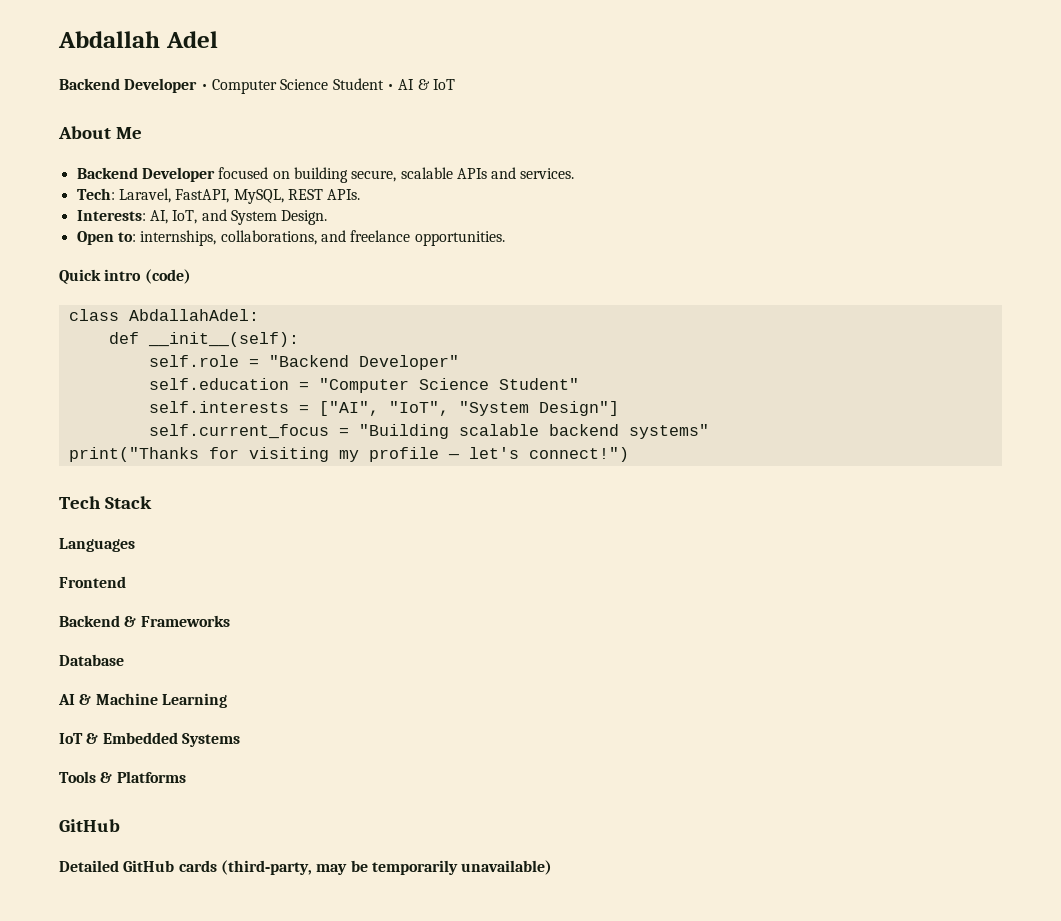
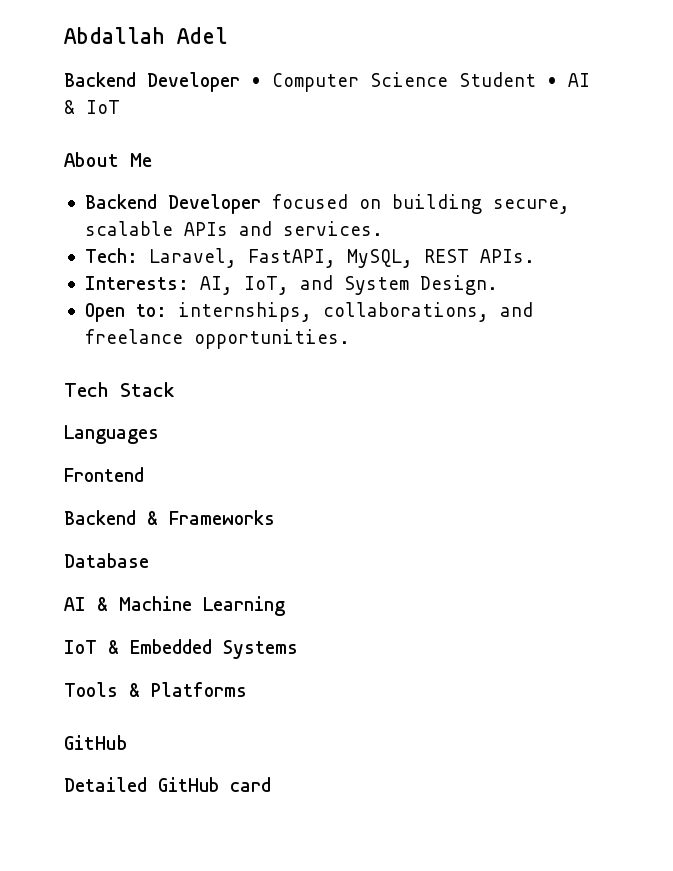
[59,269,191,284] [68,309,259,321] [108,332,299,347] [148,355,459,370] [148,378,579,393] [148,401,619,416] [148,424,709,439] [68,447,629,462] // Quick intro (code) // class AbdallahAdel: // def __init__(self): // self.role = "Backend Developer" // self.education = "Computer Science Student" // self.interests = ["AI", "IoT", "System Design"] // self.current_focus = "Building scalable backend systems" // print("Thanks for visiting my profile — let's connect!") -> (350, 339) none
[178,860,553,875] cards (third‑party, may be temporarily unavailable) -> [230,777,271,792] card

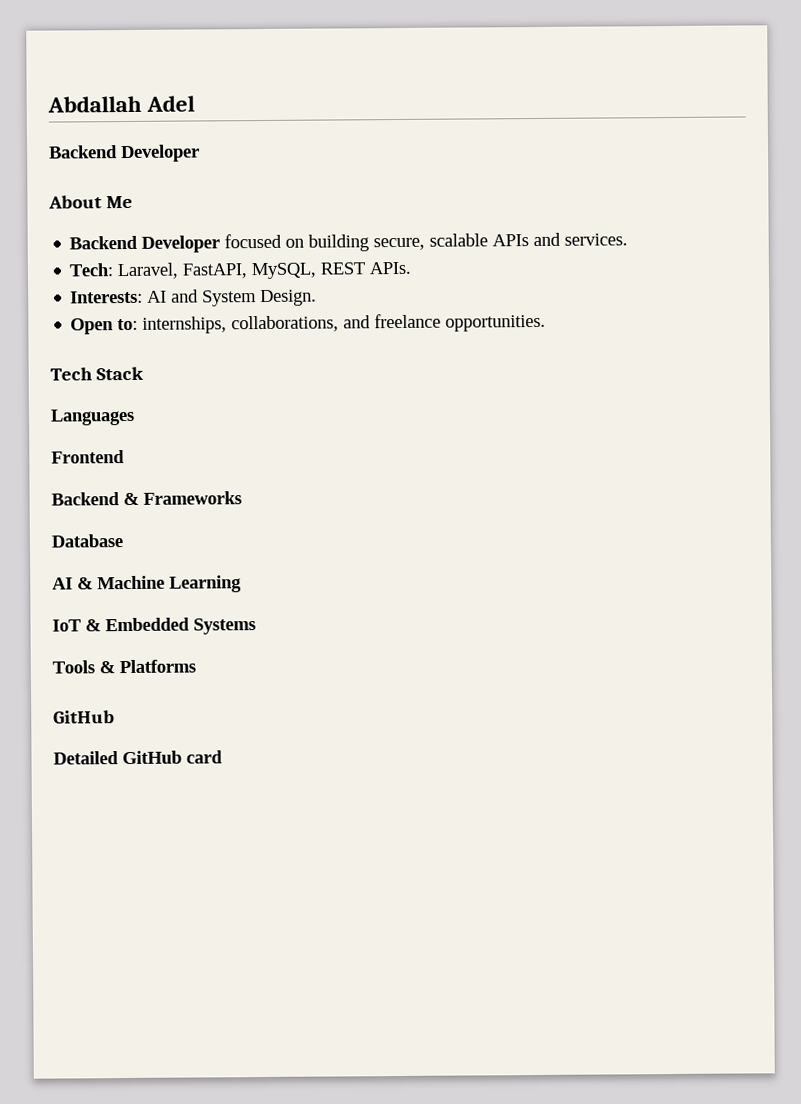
[251,72,590,92] [64,100,120,114] • Computer Science Student • AI & IoT -> (200, 153) none
[199,276,289,295] AI, IoT, -> [147,290,168,303] AI

